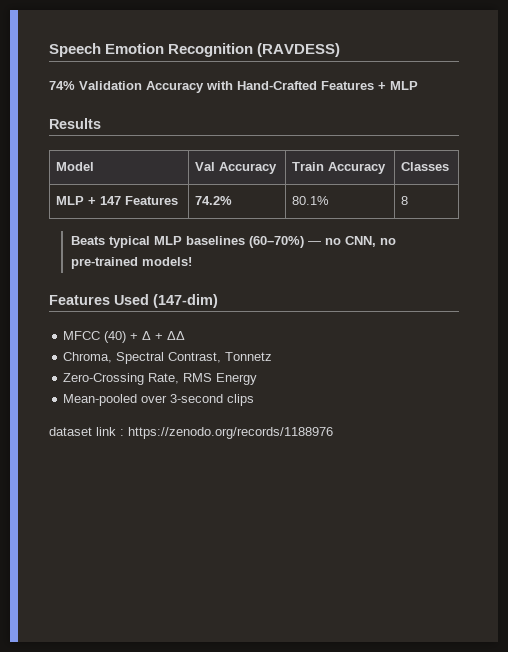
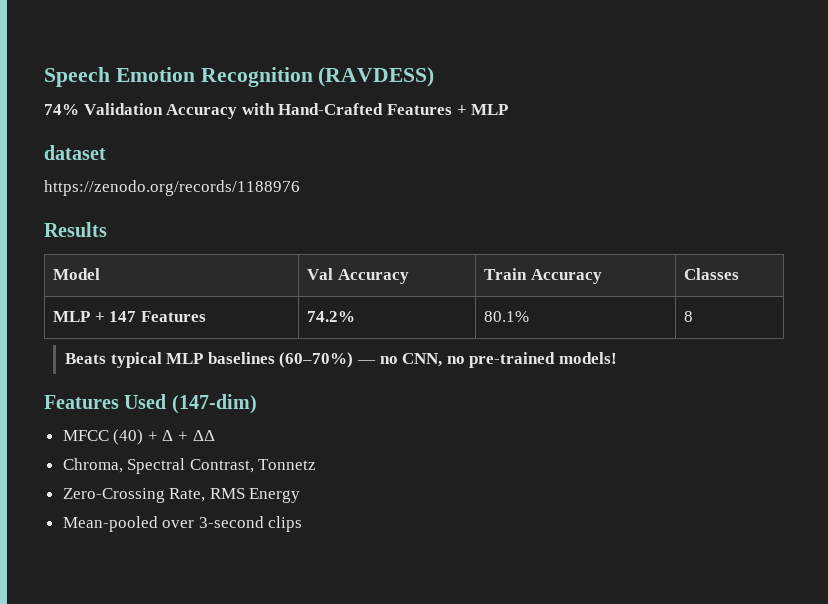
(418, 85) none -> [44,145,106,160] [44,180,300,196] // dataset // https://zenodo.org/records/1188976
[49,427,333,439] // dataset link : https://zenodo.org/records/1188976 -> (303, 524) none

